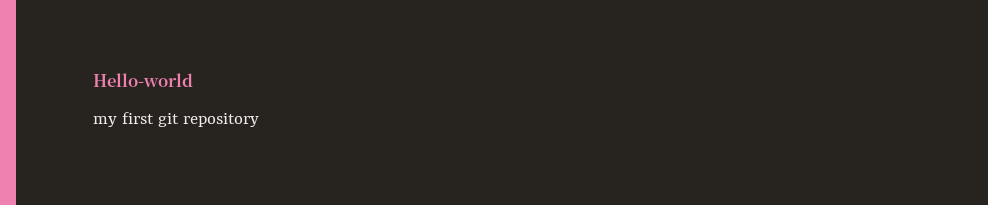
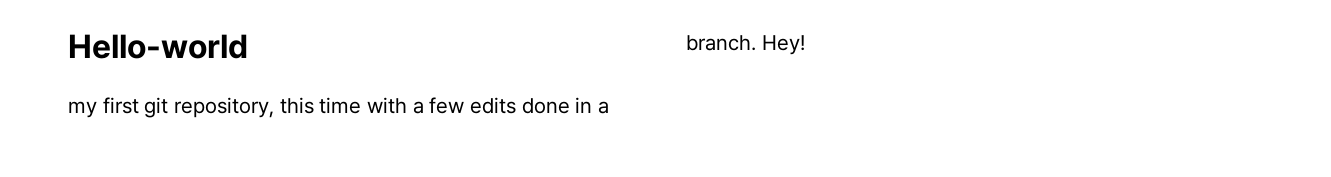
[182,113,259,127] repository -> [174,97,610,118] [686,35,805,55] repository, this time with a few edits done in a branch. Hey!

